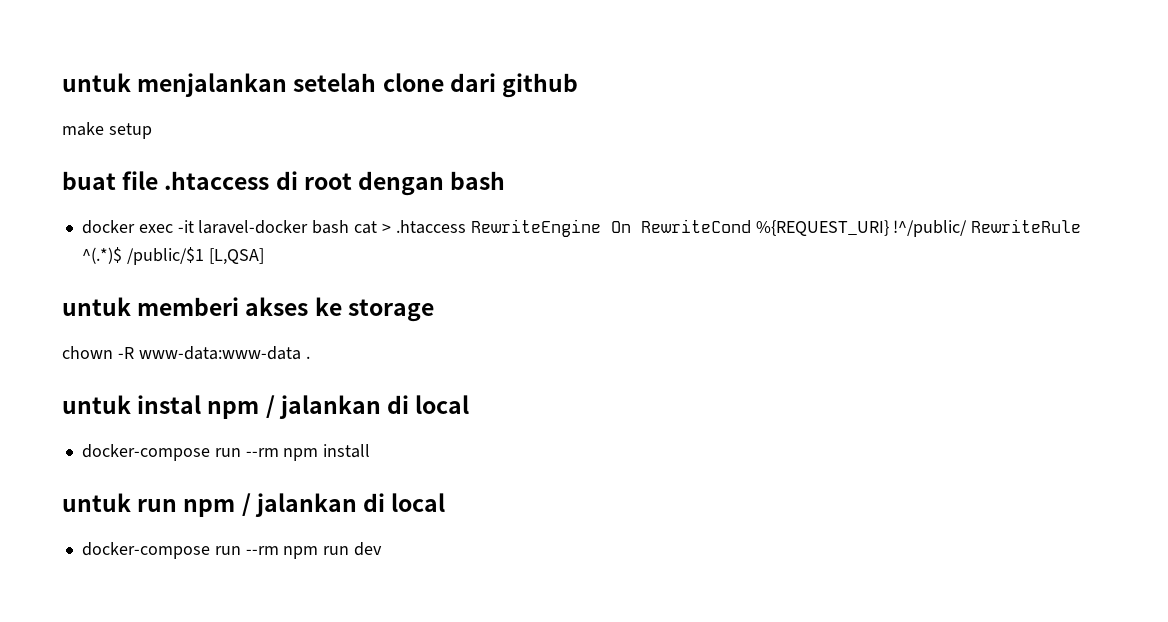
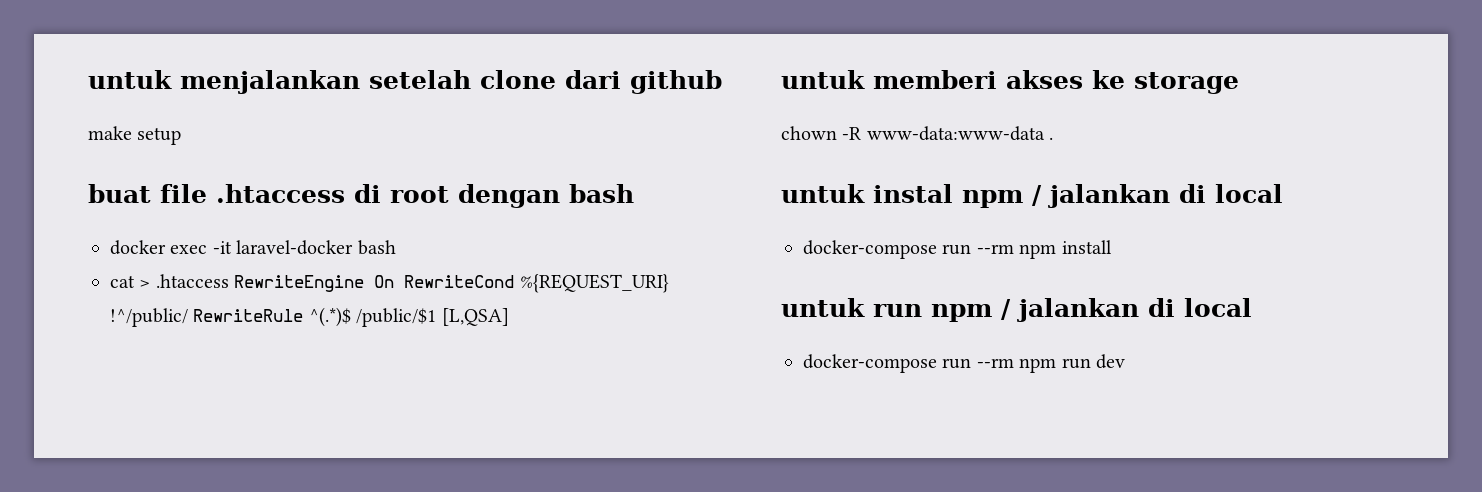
(350, 227) none -> (396, 247) //

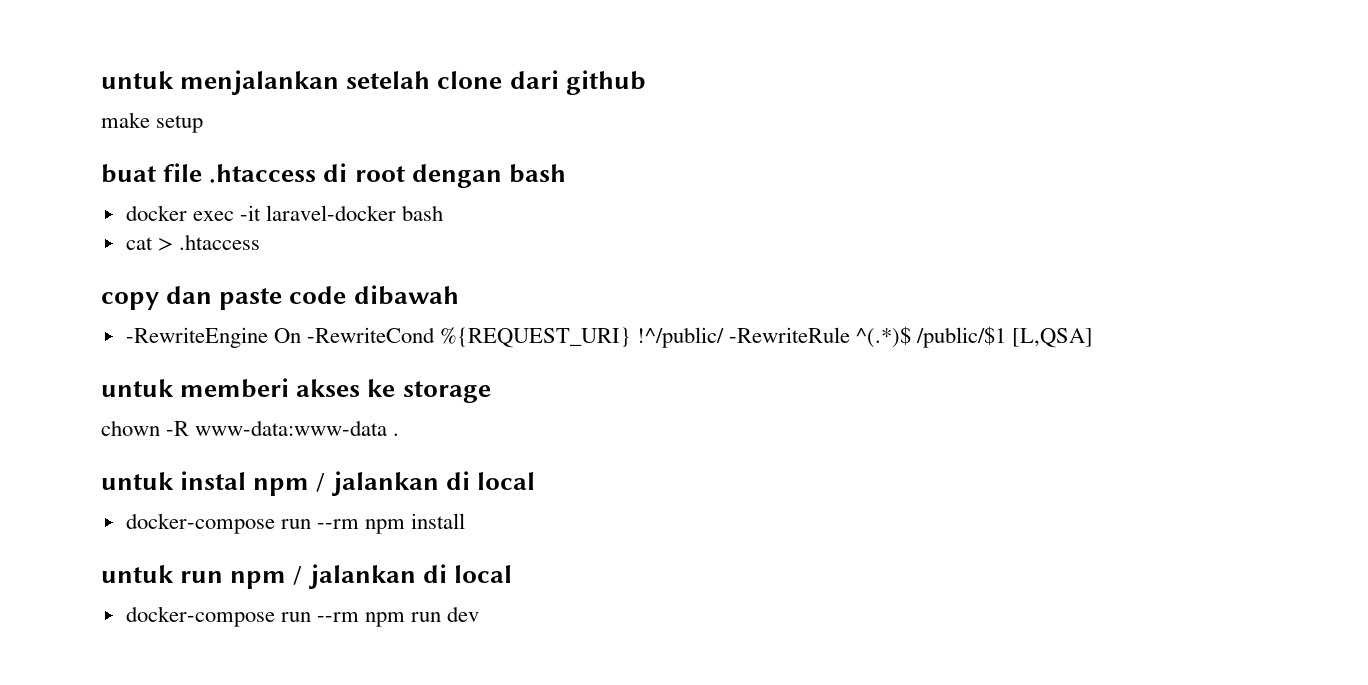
[234,275,515,292] RewriteEngine On RewriteCond -> [101,285,459,310] [125,327,435,348] // copy dan paste code dibawah // -RewriteEngine On -RewriteCond
[193,309,304,322] RewriteRule -> [729,327,851,343] -RewriteRule

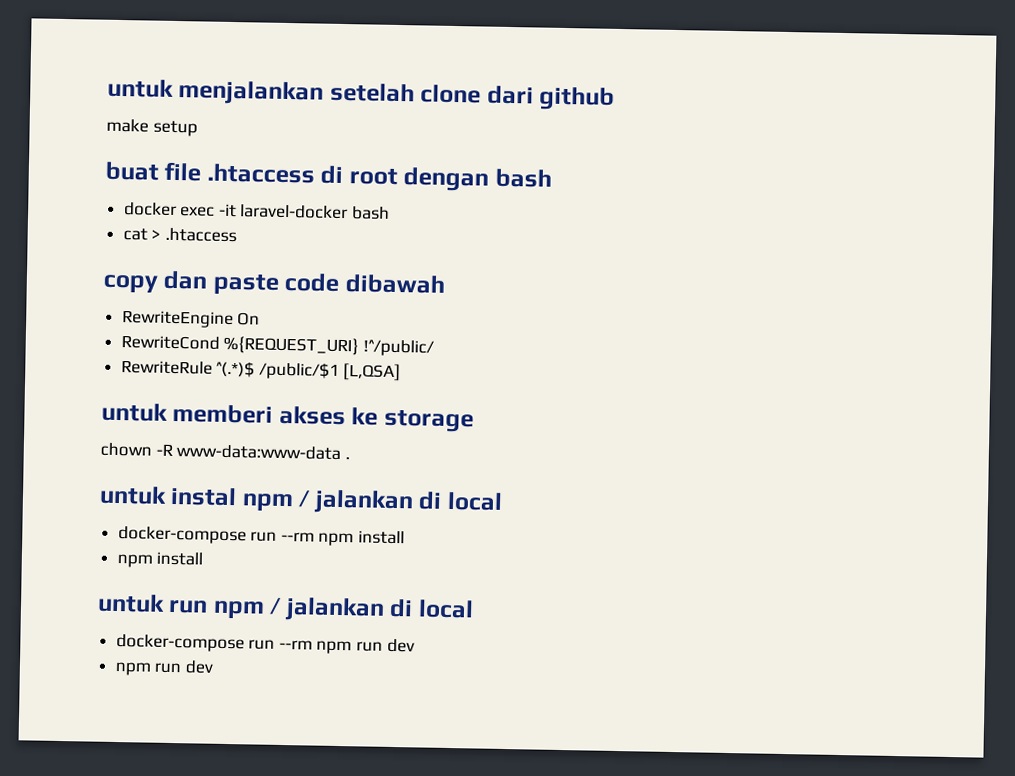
[125,327,268,348] -RewriteEngine -> [121,310,234,329] RewriteEngine
[306,327,435,343] -RewriteCond -> [120,335,220,350] // RewriteCond
[729,327,851,343] -RewriteRule -> [120,360,213,375] // RewriteRule
(466, 521) none -> [116,551,204,568] // npm install
(480, 614) none -> [114,660,214,676] // npm run dev

